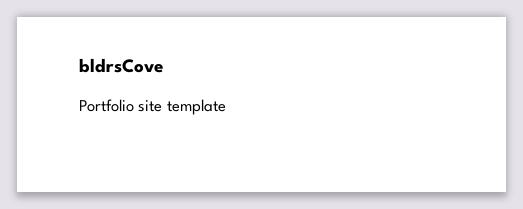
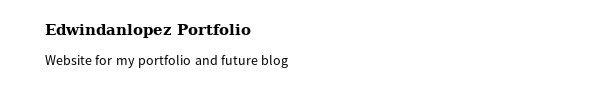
[79,58,163,73] [79,99,226,115] bldrsCove // Portfolio site template -> [45,24,251,38] [45,54,289,68] Edwindanlopez Portfolio // Website for my portfolio and future blog

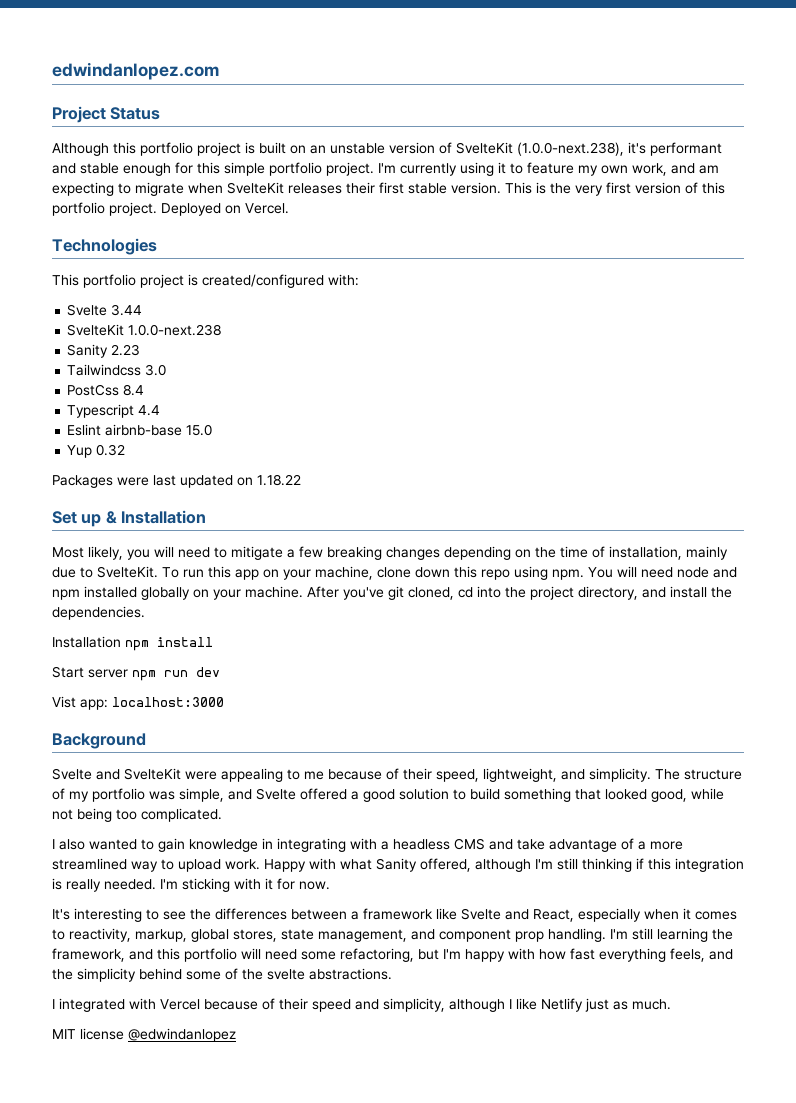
[45,24,251,38] [45,54,289,68] Edwindanlopez Portfolio // Website for my portfolio and future blog -> [52,62,219,80] [52,106,161,123] [52,142,722,156] [52,162,719,176] [52,182,725,196] [52,202,289,216] [52,238,157,255] [52,274,359,288] [67,304,143,316] [67,324,222,336] [67,344,141,358] [67,364,167,376] [67,384,145,396] [67,404,161,418] [67,424,213,436] [67,444,126,458] [52,474,301,488] [52,510,207,527] [52,546,728,560] [52,566,737,580] [52,586,732,600] [52,606,145,620] [52,636,213,651] [52,666,220,681] [52,696,224,710] [52,733,146,749] [52,768,742,782] [52,788,724,802] [52,808,222,822] [52,838,683,852] [52,858,744,872] [52,878,330,892] [52,908,737,922] [52,928,733,942] [52,948,733,962] [52,968,392,982] [52,998,671,1012] [52,1028,236,1042] edwindanlopez.com // Project Status // Although this portfolio project is built on an unstable version of SvelteKit (1.0.0-next.238), it's performant and stable enough for this simple portfolio project. I'm currently using it to feature my own work, and am expecting to migrate when SvelteKit releases their first stable version. This is the very first version of this portfolio project. Deployed on Vercel. // Technologies // This portfolio project is created/configured with: // Svelte 3.44 // SvelteKit 1.0.0-next.238 // Sanity 2.23 // Tailwindcss 3.0 // PostCss 8.4 // Typescript 4.4 // Eslint airbnb-base 15.0 // Yup 0.32 // Packages were last updated on 1.18.22 // Set up & Installation // Most likely, you will need to mitigate a few breaking changes depending on the time of installation, mainly due to SvelteKit. To run this app on your machine, clone down this repo using npm. You will need node and npm installed globally on your machine. After you've git cloned, cd into the project directory, and install the dependencies. // Installation npm install // Start server npm run dev // Vist app: localhost:3000 // Background // Svelte and SvelteKit were appealing to me because of their speed, lightweight, and simplicity. The structure of my portfolio was simple, and Svelte offered a good solution to build something that looked good, while not being too complicated. // I also wanted to gain knowledge in integrating with a headless CMS and take advantage of a more streamlined way to upload work. Happy with what Sanity offered, although I'm still thinking if this integration is really needed. I'm sticking with it for now. // It's interesting to see the differences between a framework like Svelte and React, especially when it comes to reactivity, markup, global stores, state management, and component prop handling. I'm still learning the framework, and this portfolio will need some refactoring, but I'm happy with how fast everything feels, and the simplicity behind some of the svelte abstractions. // I integrated with Vercel because of their speed and simplicity, although I like Netlify just as much. // MIT license @edwindanlopez

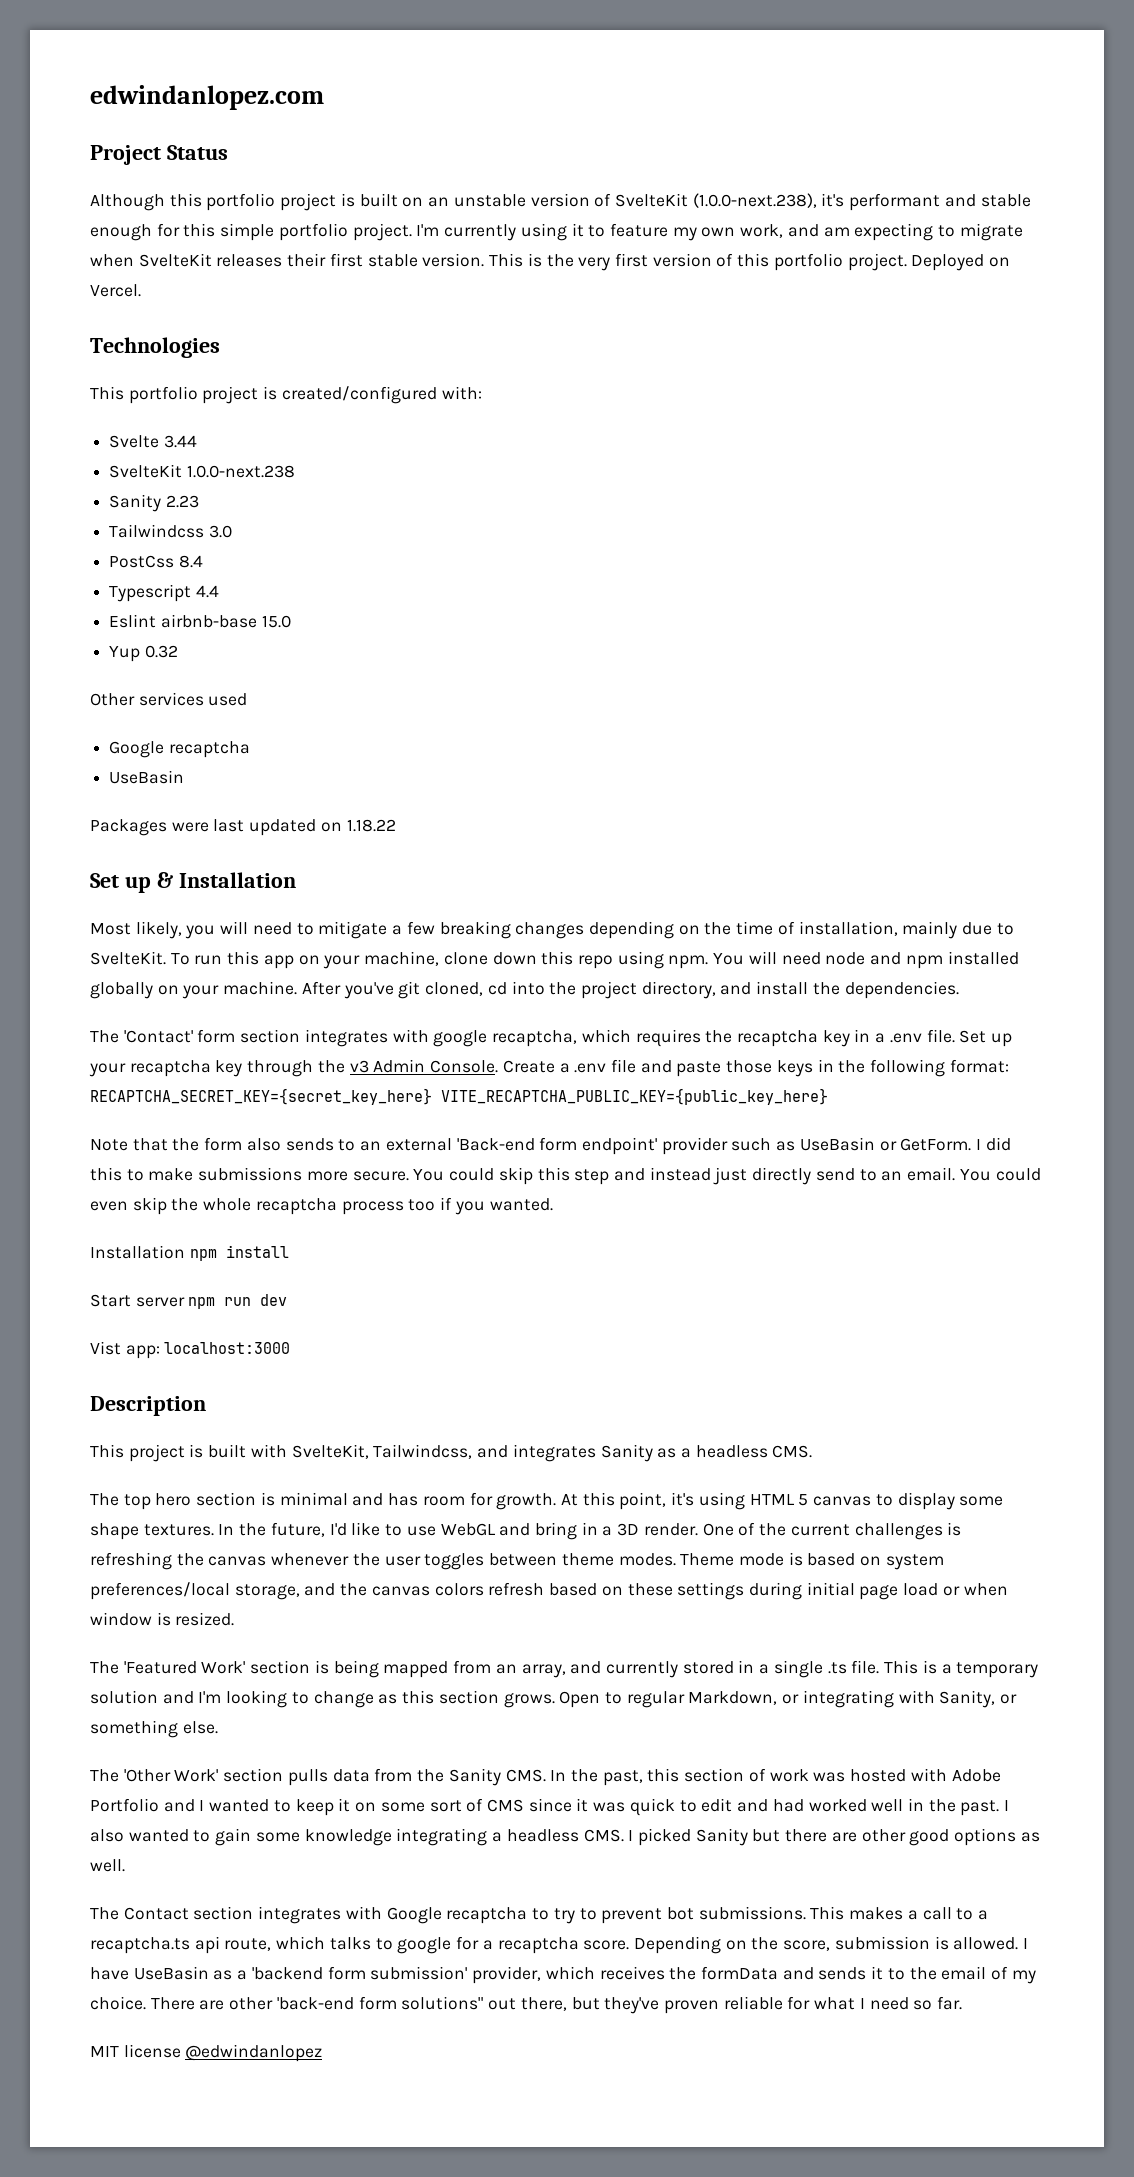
(126, 450) none -> [90,692,248,706] [109,741,250,758] [109,770,185,784] // Other services used // Google recaptcha // UseBasin
(145, 613) none -> [90,1029,1013,1047] [89,1059,1009,1077] [90,1088,828,1105] [90,1137,1011,1155] [90,1167,1041,1185] [90,1197,553,1215] // The 'Contact' form section integrates with google recaptcha, which requires the recaptcha key in a .env file. Set up your recaptcha key through the v3 Admin Console. Create a .env file and paste those keys in the following format: RECAPTCHA_SECRET_KEY={secret_key_here} VITE_RECAPTCHA_PUBLIC_KEY={public_key_here} // Note that the form also sends to an external 'Back-end form endpoint' provider such as UseBasin or GetForm. I did this to make submissions more secure. You could skip this step and instead just directly send to an email. You could even skip the whole recaptcha process too if you wanted.
[52,733,146,749] [52,768,742,782] [52,788,724,802] [52,808,222,822] Background // Svelte and SvelteKit were appealing to me because of their speed, lightweight, and simplicity. The structure of my portfolio was simple, and Svelte offered a good solution to build something that looked good, while not being too complicated. // -> [90,1396,206,1416] [90,1444,813,1462] [90,1492,1004,1510] [90,1522,962,1540] [90,1552,944,1570] [90,1582,1008,1600] [90,1612,235,1626] [90,1660,1039,1678] [90,1690,1018,1708] [90,1720,218,1738] [90,1768,1001,1786] [90,1798,1000,1816] Description // This project is built with SvelteKit, Tailwindcss, and integrates Sanity as a headless CMS. // The top hero section is minimal and has room for growth. At this point, it's using HTML 5 canvas to display some shape textures. In the future, I'd like to use WebGL and bring in a 3D render. One of the current challenges is refreshing the canvas whenever the user toggles between theme modes. Theme mode is based on system preferences/local storage, and the canvas colors refresh based on these settings during initial page load or when window is resized. // The 'Featured Work' section is being mapped from an array, and currently stored in a single .ts file. This is a temporary solution and I'm looking to change as this section grows. Open to regular Markdown, or integrating with Sanity, or something else. // The 'Other Work' section pulls data from the Sanity CMS. In the past, this section of work was hosted with Adobe Portfolio and I wanted to keep it on some sort of CMS since it was quick to edit and had worked well in the past.
[189,838,683,852] [52,858,744,872] [52,878,330,892] [52,908,737,922] [52,928,733,942] [52,948,733,962] [52,968,392,982] [52,998,671,1012] knowledge in integrating with a headless CMS and take advantage of a more streamlined way to upload work. Happy with what Sanity offered, although I'm still thinking if this integration is really needed. I'm sticking with it for now. // It's interesting to see the differences between a framework like Svelte and React, especially when it comes to reactivity, markup, global stores, state management, and component prop handling. I'm still learning the framework, and this portfolio will need some refactoring, but I'm happy with how fast everything feels, and the simplicity behind some of the svelte abstractions. // I integrated with Vercel because of their speed and simplicity, although I like Netlify just as much. -> [255,1828,1040,1846] [90,1859,125,1872] [90,1906,989,1924] [90,1936,1029,1954] [90,1966,1036,1984] [90,1996,963,2014] some knowledge integrating a headless CMS. I picked Sanity but there are other good options as well. // The Contact section integrates with Google recaptcha to try to prevent bot submissions. This makes a call to a recaptcha.ts api route, which talks to google for a recaptcha score. Depending on the score, submission is allowed. I have UseBasin as a 'backend form submission' provider, which receives the formData and sends it to the email of my choice. There are other 'back-end form solutions" out there, but they've proven reliable for what I need so far.

